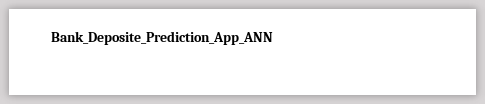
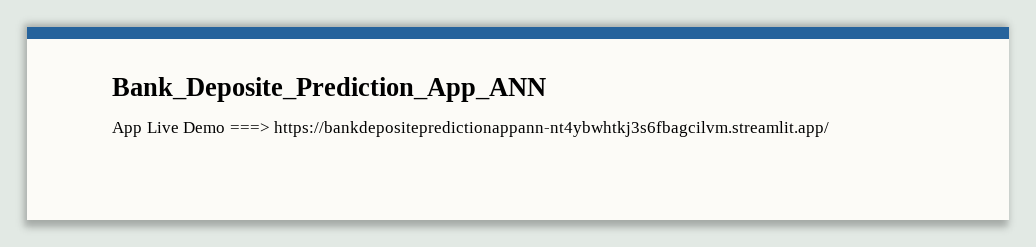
(273, 38) none -> [112,121,830,137] // App Live Demo ===> https://bankdepositepredictionappann-nt4ybwhtkj3s6fbagcilvm.streamlit.app/

